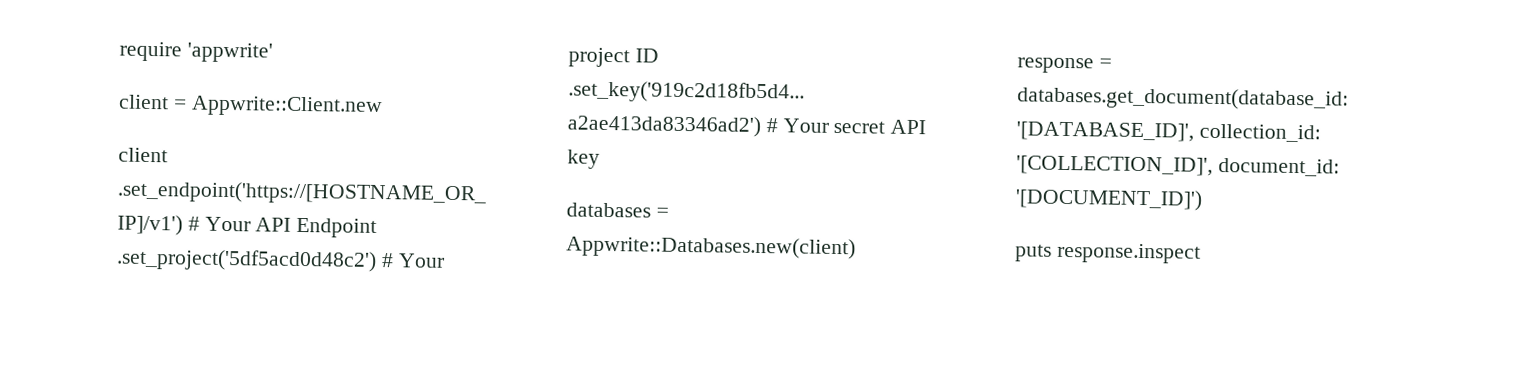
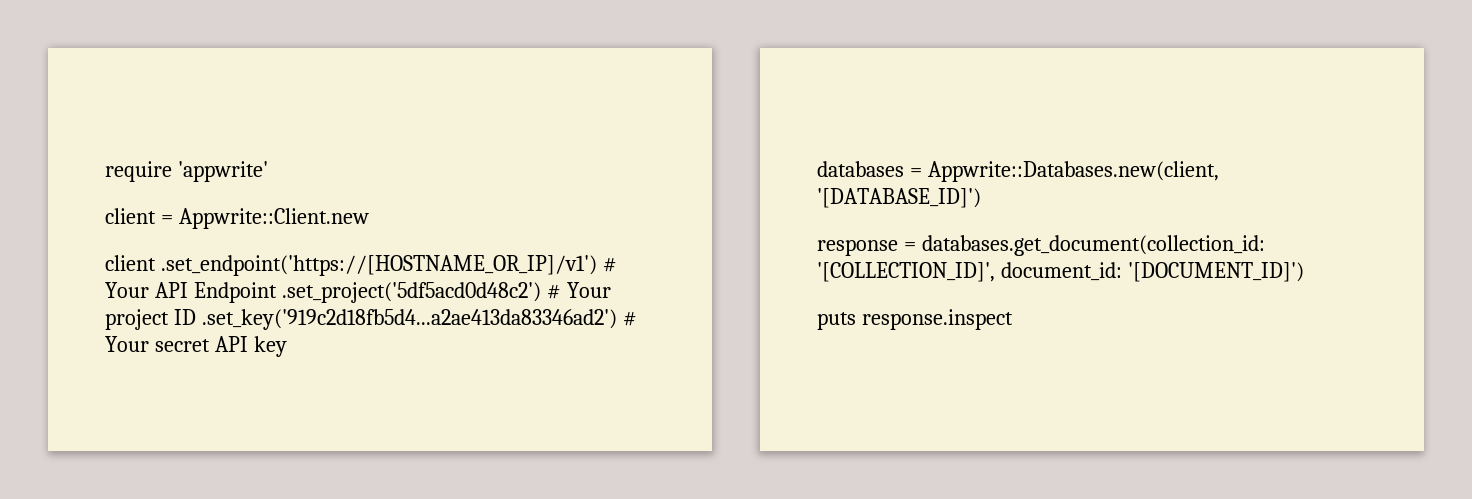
[566,235,856,260] Appwrite::Databases.new(client) -> [927,161,1219,182] [817,188,981,208] Appwrite::Databases.new(client, '[DATABASE_ID]')
[1017,86,1349,111] [1016,121,1321,143] databases.get_document(database_id: '[DATABASE_ID]', collection_id: -> [921,235,1265,256] databases.get_document(collection_id:

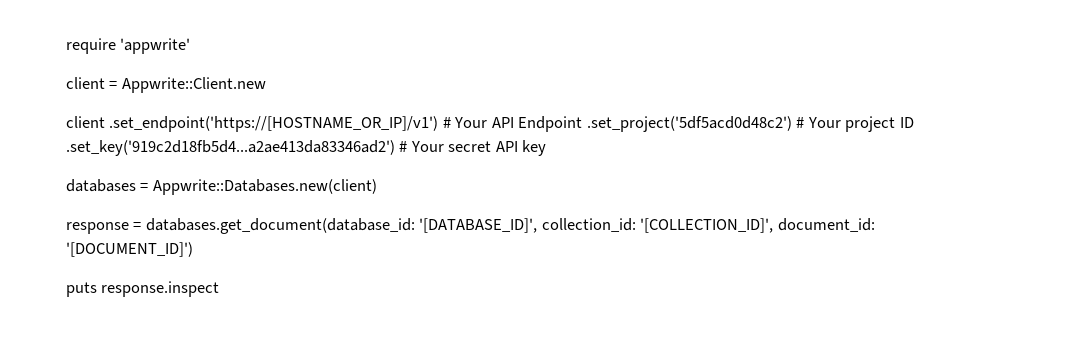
[927,161,1219,182] [817,188,981,208] Appwrite::Databases.new(client, '[DATABASE_ID]') -> [152,179,377,195] Appwrite::Databases.new(client)
[921,235,1265,256] databases.get_document(collection_id: -> [145,218,636,234] databases.get_document(database_id: '[DATABASE_ID]', collection_id:

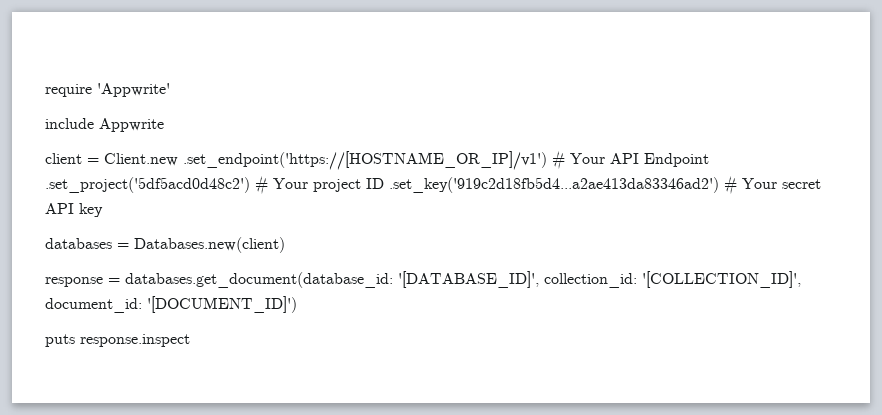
[120,38,191,54] 'appwrite' -> [97,83,170,97] [45,118,164,132] 'Appwrite' // include Appwrite
[121,77,266,93] [66,116,105,128] Appwrite::Client.new // client -> [104,153,178,166] Client.new
[152,179,377,195] Appwrite::Databases.new(client) -> [134,237,285,253] Databases.new(client)

